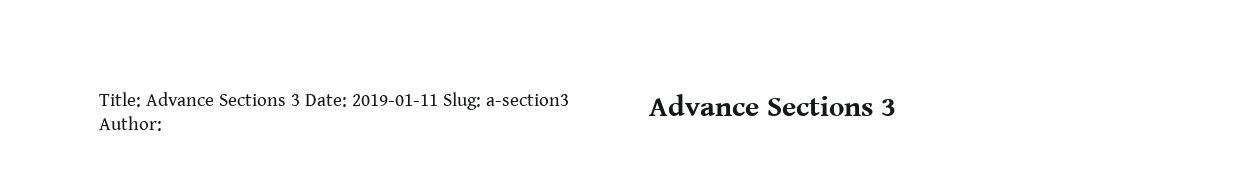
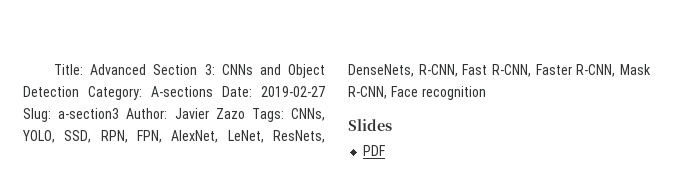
[145,92,569,110] [99,116,162,131] [649,94,896,116] Advance Sections 3 Date: 2019-01-11 Slug: a-section3 Author: // Advance Sections 3 -> [90,64,326,78] [23,86,325,100] [23,108,325,122] [22,130,325,143] [348,64,651,77] [348,86,486,100] [348,119,392,131] [363,145,386,156] Advanced Section 3: CNNs and Object Detection Category: A-sections Date: 2019-02-27 Slug: a-section3 Author: Javier Zazo Tags: CNNs, YOLO, SSD, RPN, FPN, AlexNet, LeNet, ResNets, DenseNets, R-CNN, Fast R-CNN, Faster R-CNN, Mask R-CNN, Face recognition // Slides // PDF

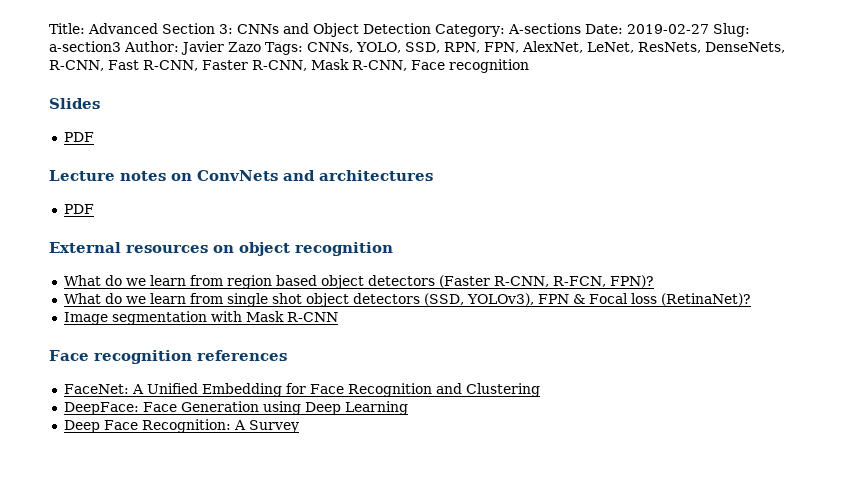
(386, 150) none -> [49,170,433,181] [63,204,94,214] [49,242,393,256] [63,275,654,289] [63,293,751,307] [63,311,338,325] [49,350,287,364] [63,383,540,397] [63,401,408,415] [63,419,299,433] // Lecture notes on ConvNets and architectures // PDF // External resources on object recognition // What do we learn from region based object detectors (Faster R-CNN, R-FCN, FPN)? // What do we learn from single shot object detectors (SSD, YOLOv3), FPN & Focal loss (RetinaNet)? // Image segmentation with Mask R-CNN // Face recognition references // FaceNet: A Unified Embedding for Face Recognition and Clustering // DeepFace: Face Generation using Deep Learning // Deep Face Recognition: A Survey

